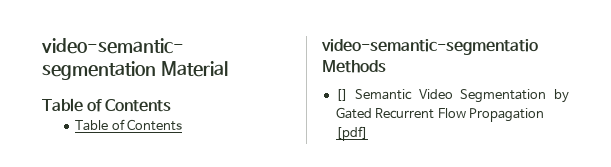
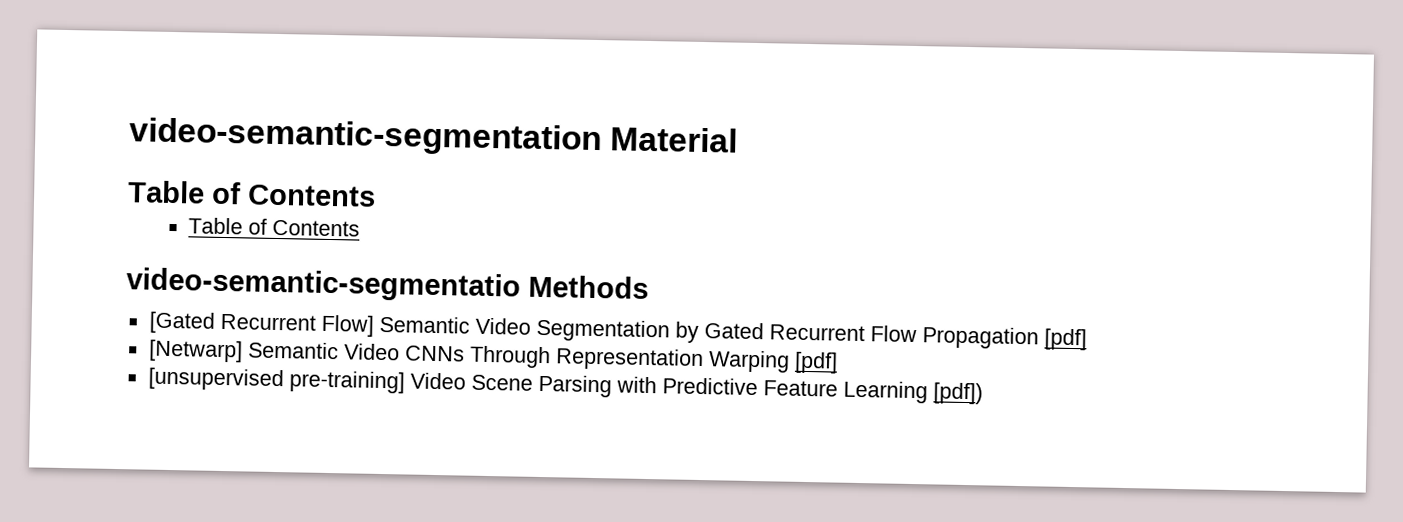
[335,89,348,101] [] -> [148,311,374,337] [Gated Recurrent Flow]
(368, 133) none -> [148,339,838,374] [147,367,983,405] // [Netwarp] Semantic Video CNNs Through Representation Warping [pdf] // [unsupervised pre-training] Video Scene Parsing with Predictive Feature Learning [pdf])

